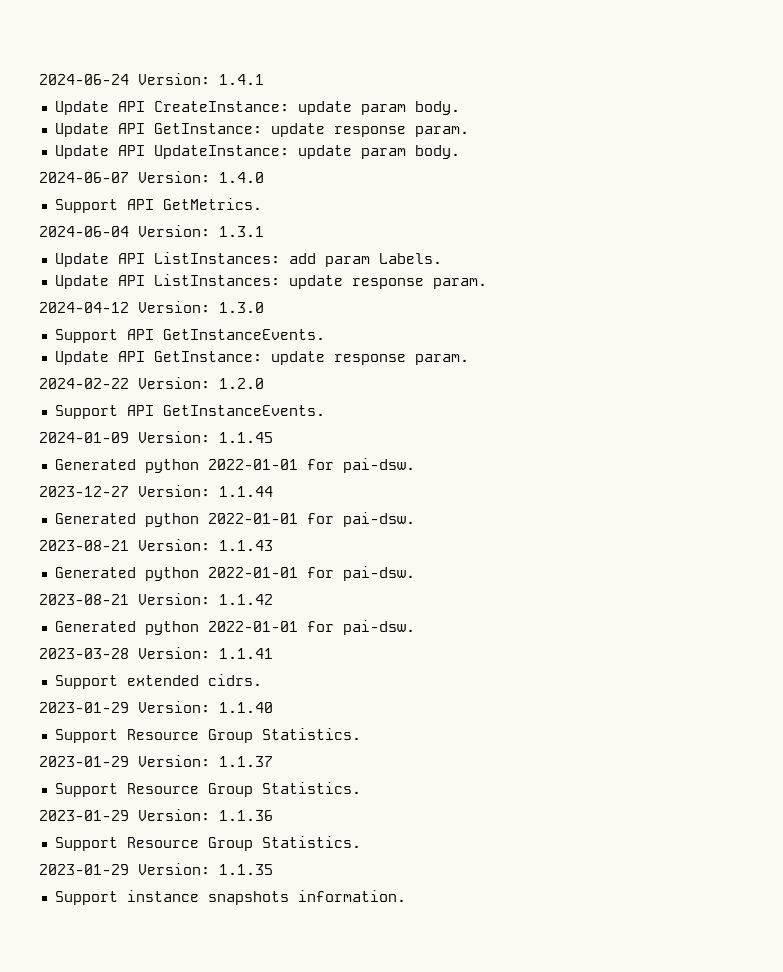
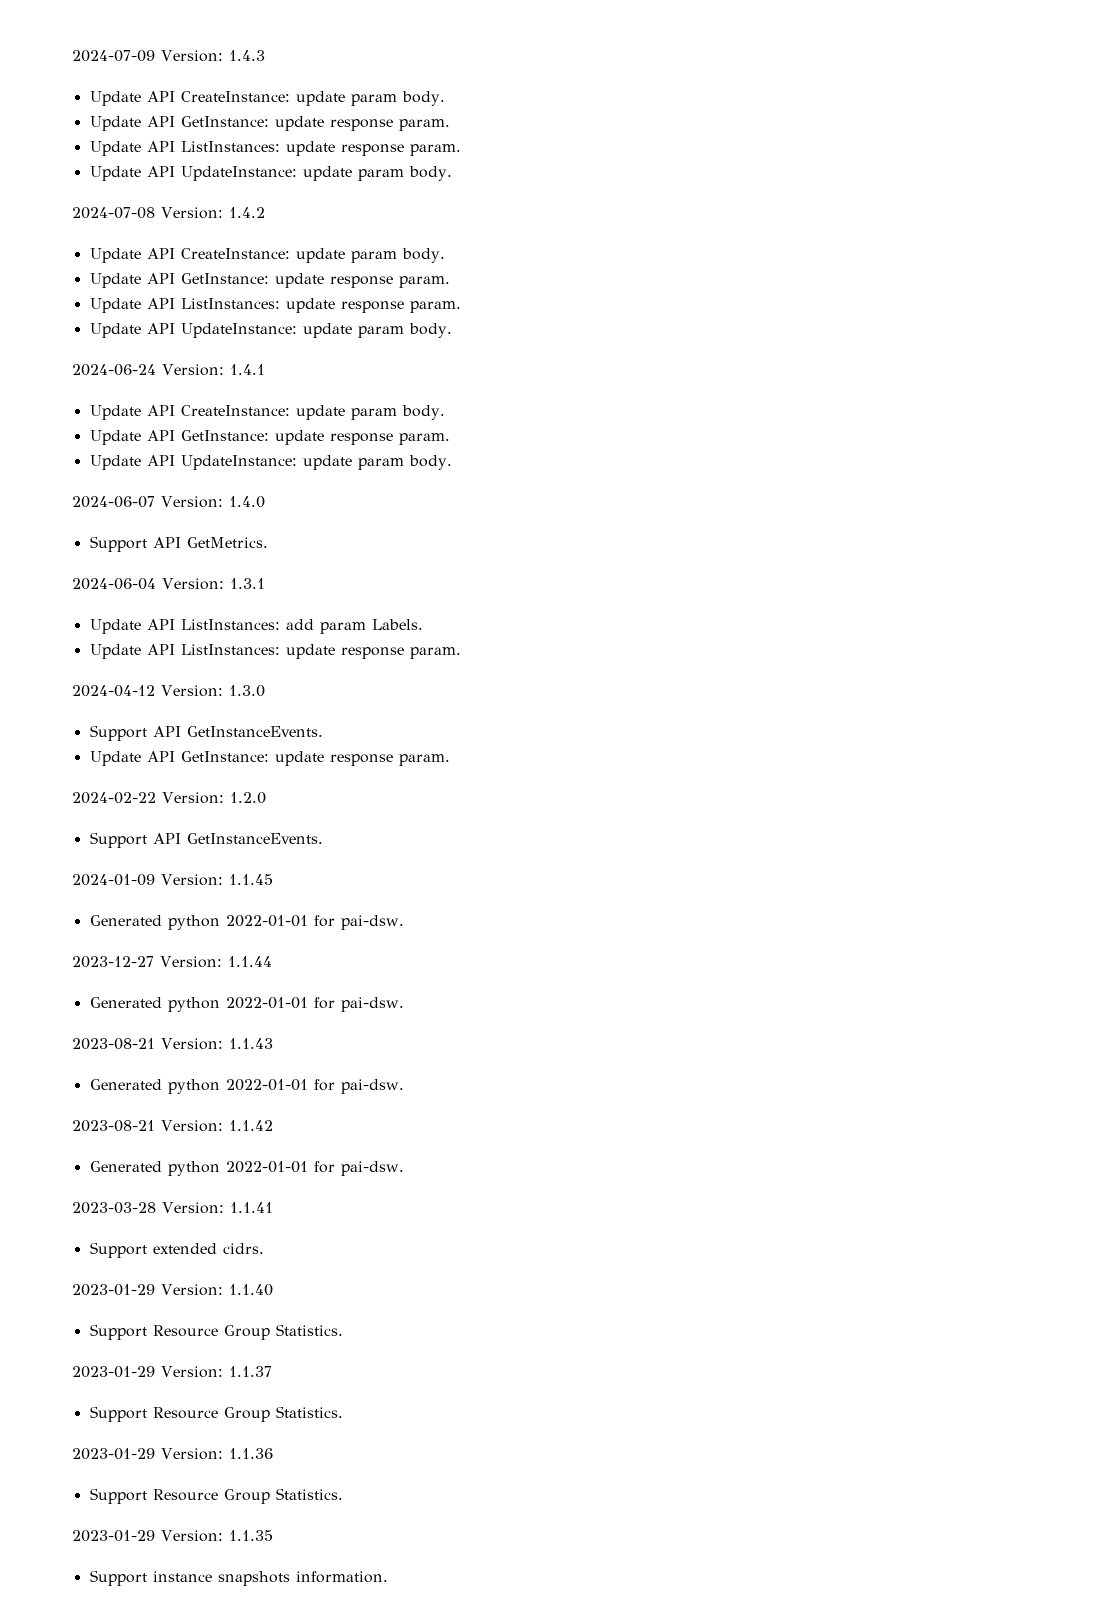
(39, 79) none -> [72,50,265,62] [89,91,445,106] [89,116,450,131] [89,141,461,156] [89,166,452,181] [72,207,265,219] [89,248,445,263] [89,273,450,288] [89,298,461,313] [89,323,452,338] 2024-07-09 Version: 1.4.3 // Update API CreateInstance: update param body. // Update API GetInstance: update response param. // Update API ListInstances: update response param. // Update API UpdateInstance: update param body. // 2024-07-08 Version: 1.4.2 // Update API CreateInstance: update param body. // Update API GetInstance: update response param. // Update API ListInstances: update response param. // Update API UpdateInstance: update param body. //

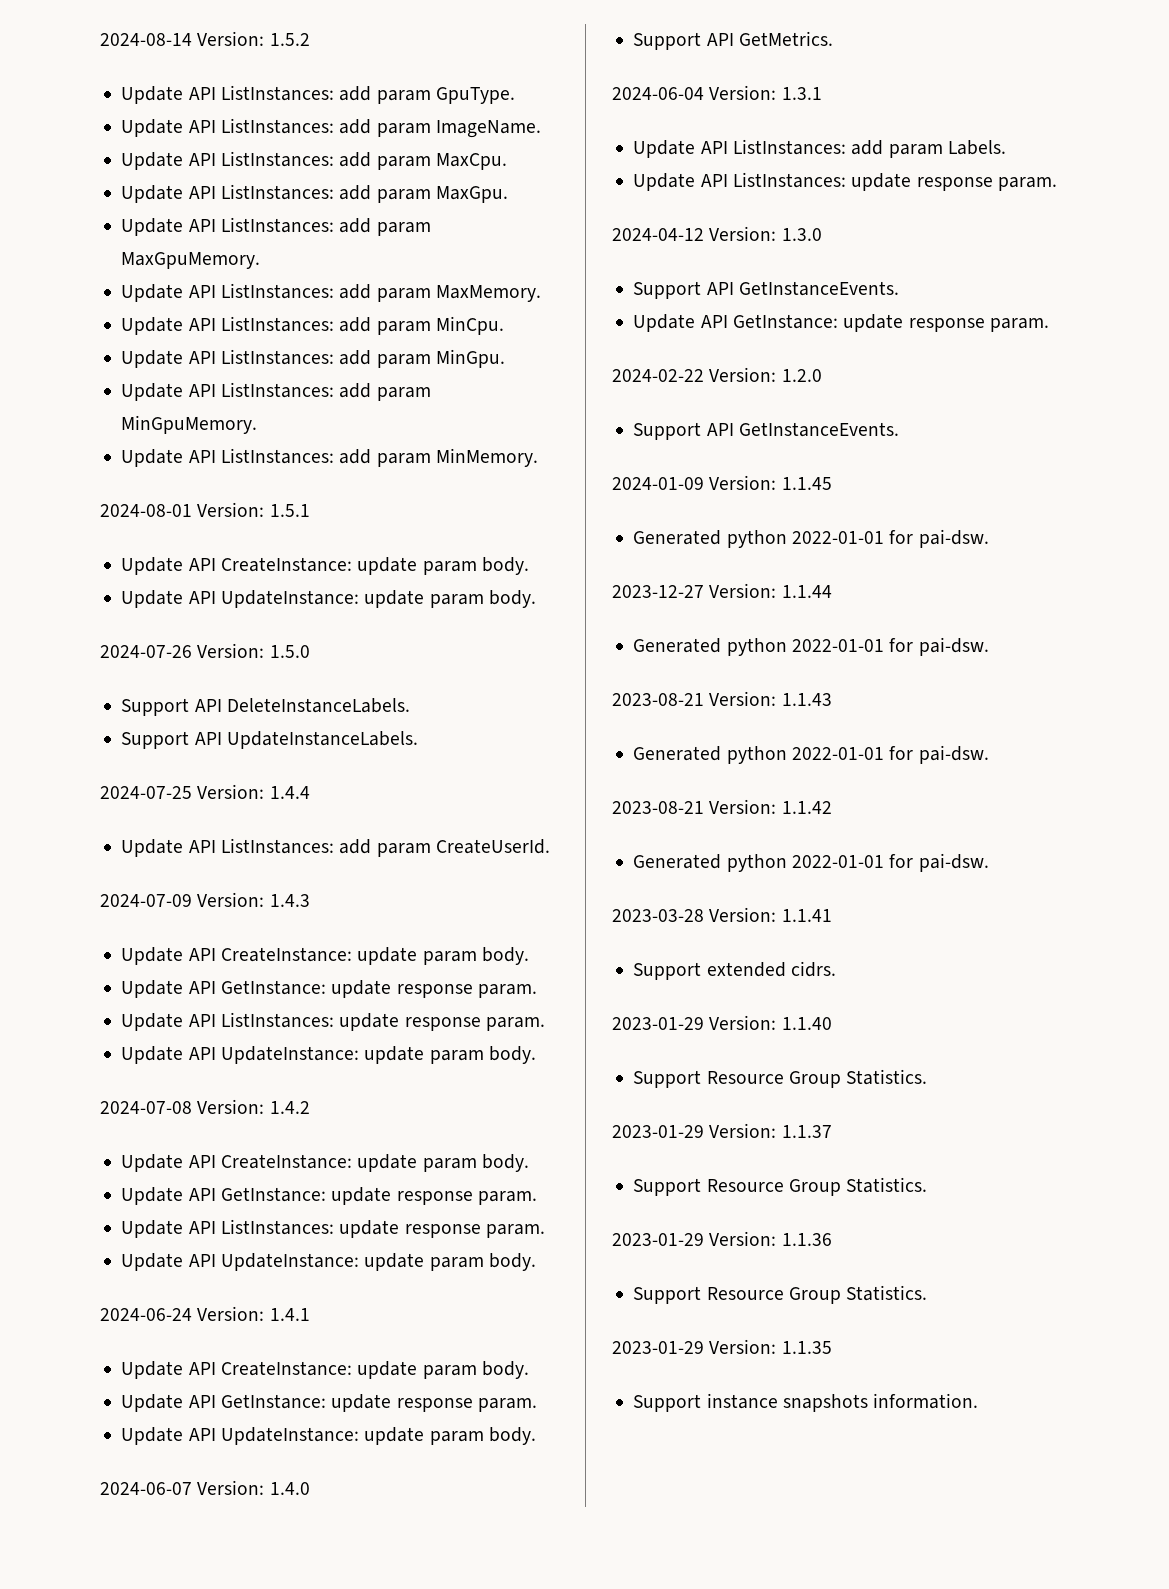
(72, 56) none -> [100,31,310,46] [121,85,515,104] [121,118,541,138] [121,151,507,170] [121,184,508,203] [121,217,431,236] [121,252,261,269] [121,283,541,302] [121,316,504,335] [121,349,505,368] [121,382,431,401] [121,415,258,434] [121,448,538,467] [100,502,310,517] [121,557,529,575] [121,590,536,608] [100,643,310,658] [121,698,410,716] [121,731,418,749] [100,784,310,799] [121,838,550,857] 2024-08-14 Version: 1.5.2 // Update API ListInstances: add param GpuType. // Update API ListInstances: add param ImageName. // Update API ListInstances: add param MaxCpu. // Update API ListInstances: add param MaxGpu. // Update API ListInstances: add param MaxGpuMemory. // Update API ListInstances: add param MaxMemory. // Update API ListInstances: add param MinCpu. // Update API ListInstances: add param MinGpu. // Update API ListInstances: add param MinGpuMemory. // Update API ListInstances: add param MinMemory. // 2024-08-01 Version: 1.5.1 // Update API CreateInstance: update param body. // Update API UpdateInstance: update param body. // 2024-07-26 Version: 1.5.0 // Support API DeleteInstanceLabels. // Support API UpdateInstanceLabels. // 2024-07-25 Version: 1.4.4 // Update API ListInstances: add param CreateUserId. //

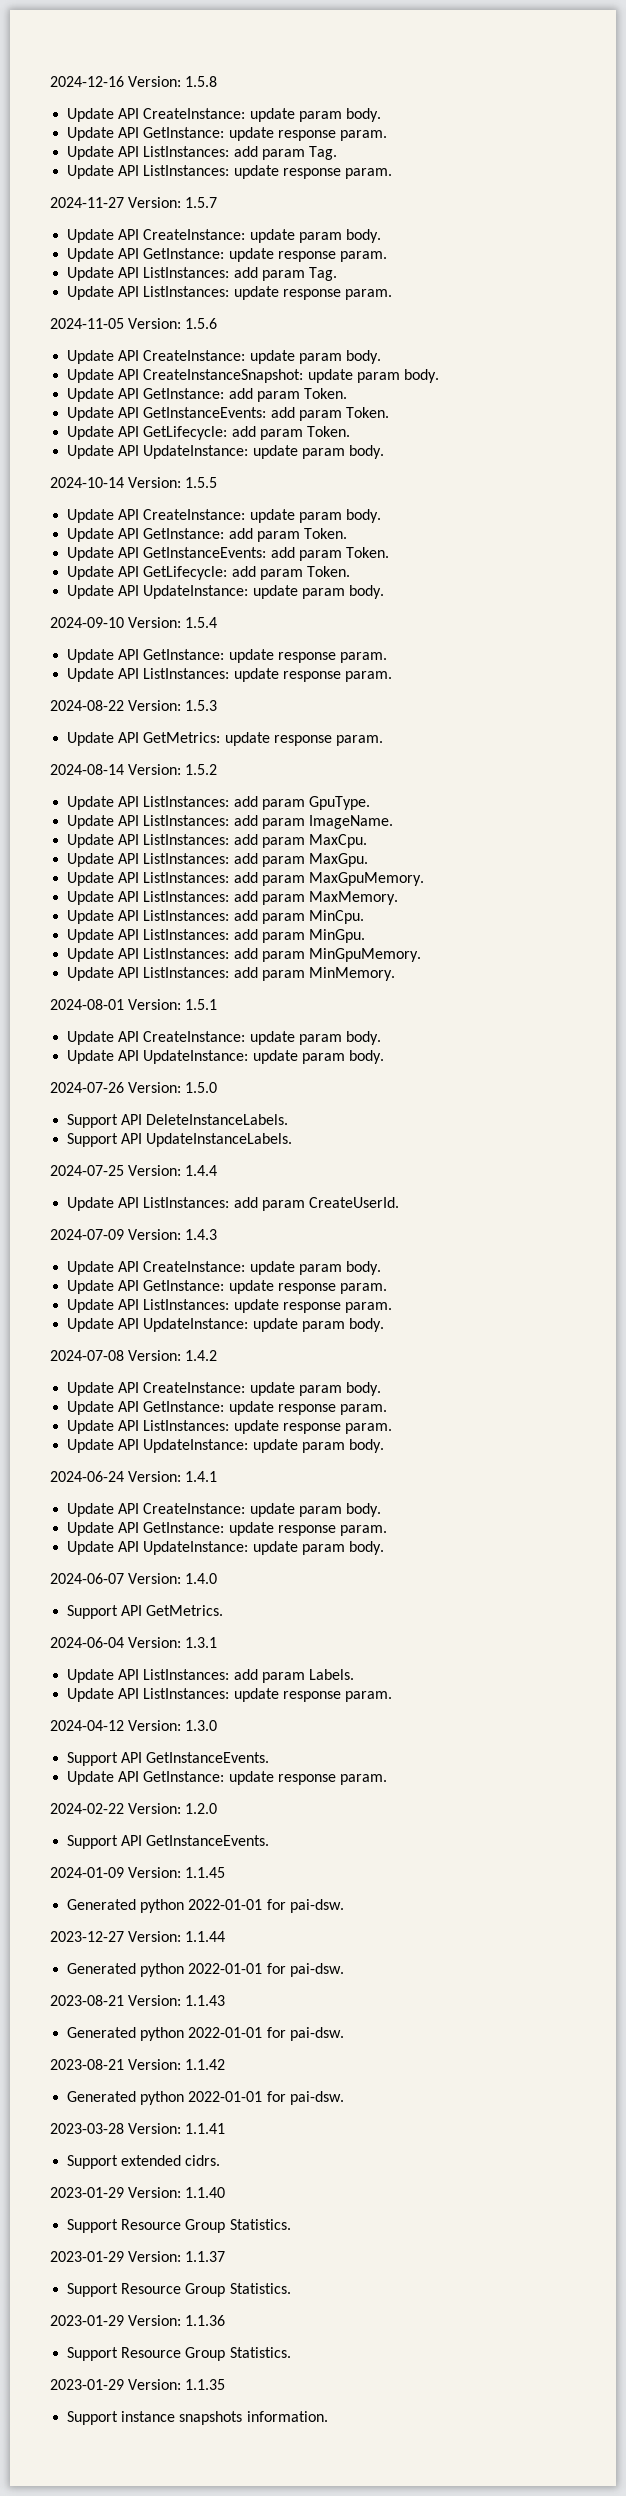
(100, 39) none -> [50,76,218,87] [67,108,381,122] [67,127,387,141] [67,146,337,160] [67,165,392,179] [50,197,218,208] [67,229,381,243] [67,248,387,262] [67,267,337,281] [67,286,392,300] [50,318,218,329] [67,350,381,364] [67,369,439,383] [67,388,347,402] [67,407,389,421] [67,426,350,440] [67,445,384,459] [50,477,218,488] [67,509,381,523] [67,528,347,542] [67,547,389,561] [67,566,350,580] [67,585,384,599] [50,617,218,628] [67,649,387,663] [67,668,392,682] [50,700,218,711] [67,732,383,746] 2024-12-16 Version: 1.5.8 // Update API CreateInstance: update param body. // Update API GetInstance: update response param. // Update API ListInstances: add param Tag. // Update API ListInstances: update response param. // 2024-11-27 Version: 1.5.7 // Update API CreateInstance: update param body. // Update API GetInstance: update response param. // Update API ListInstances: add param Tag. // Update API ListInstances: update response param. // 2024-11-05 Version: 1.5.6 // Update API CreateInstance: update param body. // Update API CreateInstanceSnapshot: update param body. // Update API GetInstance: add param Token. // Update API GetInstanceEvents: add param Token. // Update API GetLifecycle: add param Token. // Update API UpdateInstance: update param body. // 2024-10-14 Version: 1.5.5 // Update API CreateInstance: update param body. // Update API GetInstance: add param Token. // Update API GetInstanceEvents: add param Token. // Update API GetLifecycle: add param Token. // Update API UpdateInstance: update param body. // 2024-09-10 Version: 1.5.4 // Update API GetInstance: update response param. // Update API ListInstances: update response param. // 2024-08-22 Version: 1.5.3 // Update API GetMetrics: update response param. //

